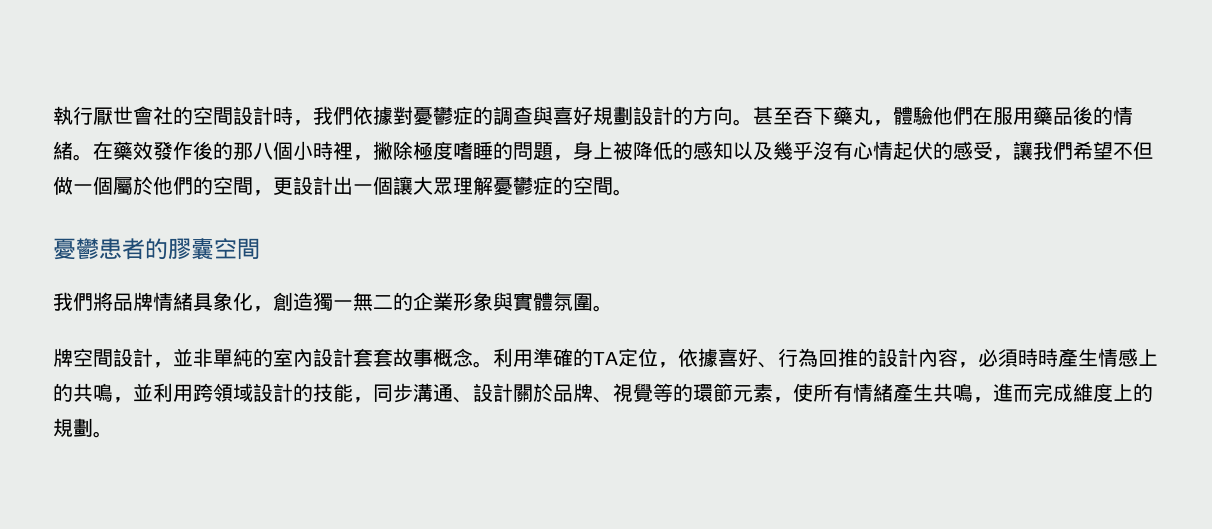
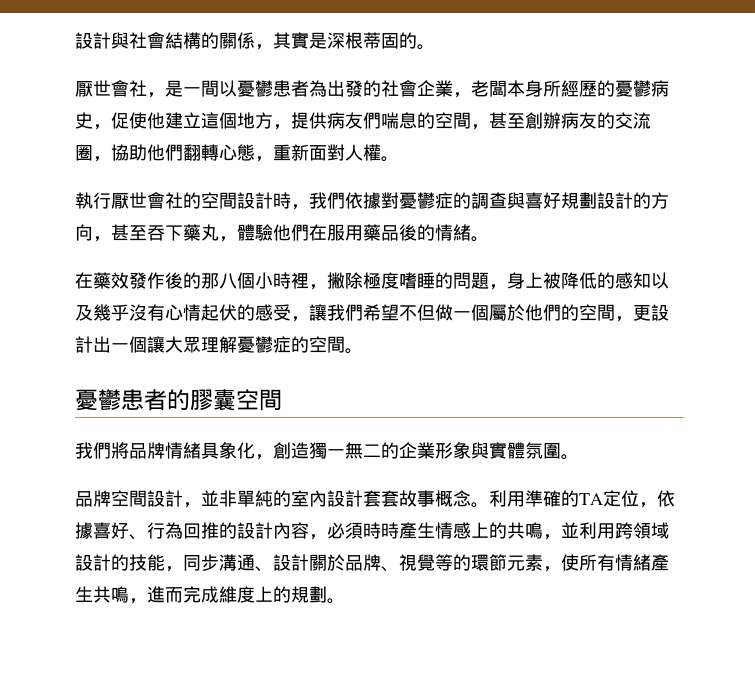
(53, 115) none -> [75,32,435,50] [75,80,669,98] [75,112,651,130] [75,144,399,162] 設計與社會結構的關係，其實是深根蒂固的。 // 厭世會社，是一間以憂鬱患者為出發的社會企業，老闆本身所經歷的憂鬱病史，促使他建立這個地方，提供病友們喘息的空間，甚至創辦病友的交流圈，協助他們翻轉心態，重新面對人權。 //
[733,119,753,126] 。 -> [93,236,111,242] ，
(93, 157) none -> (489, 239) //
(613, 308) none -> [75,491,93,507] 品

